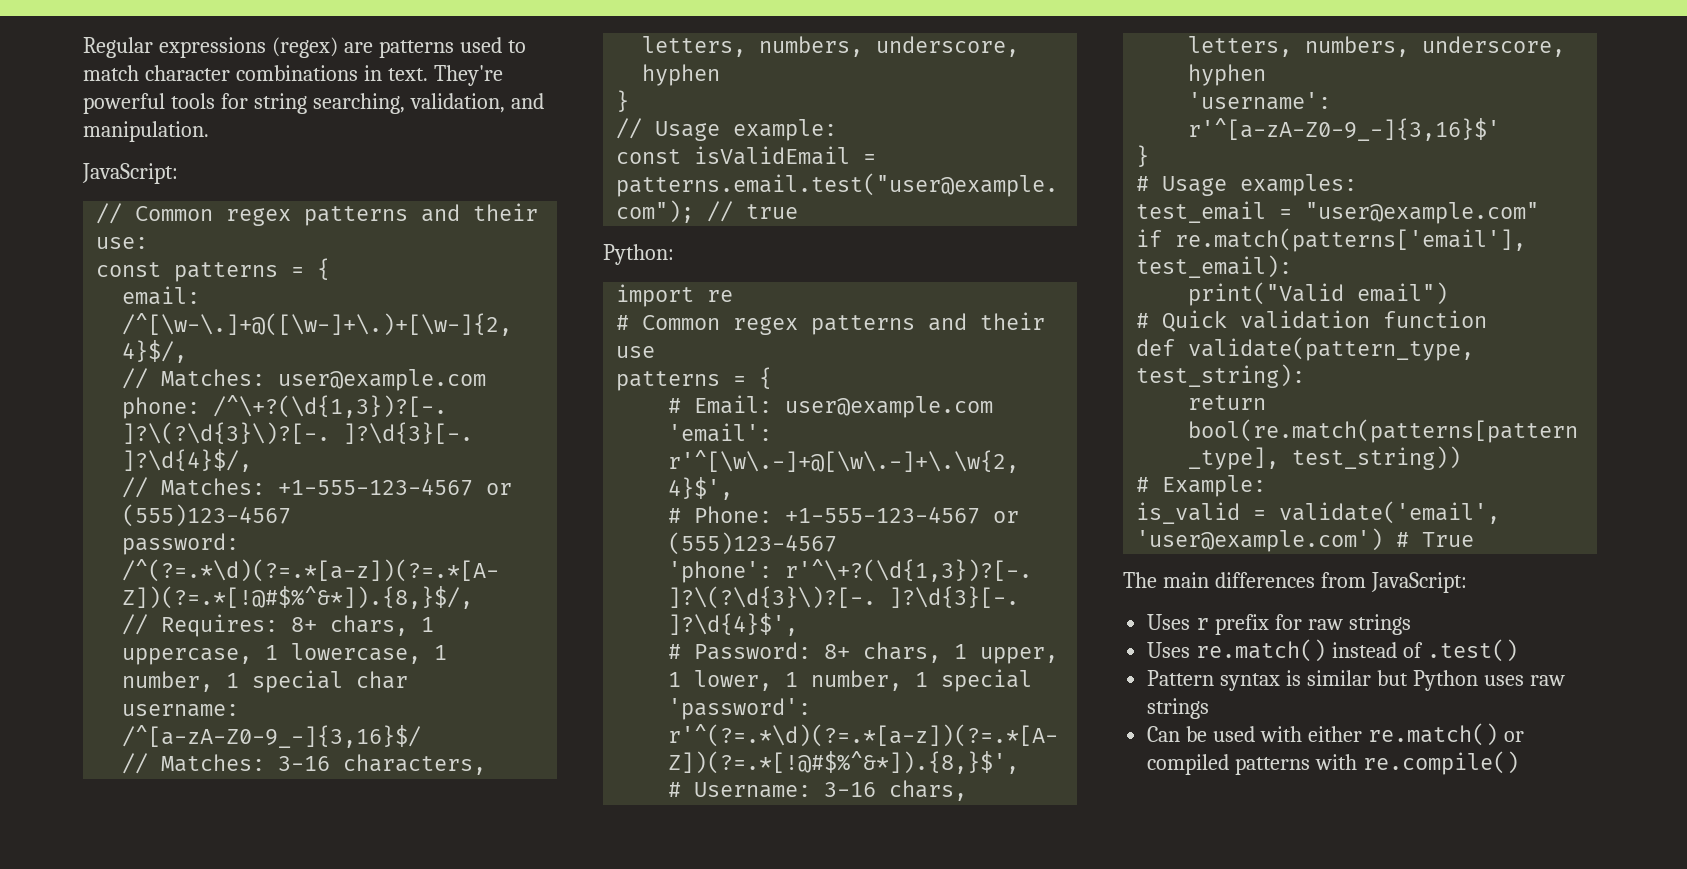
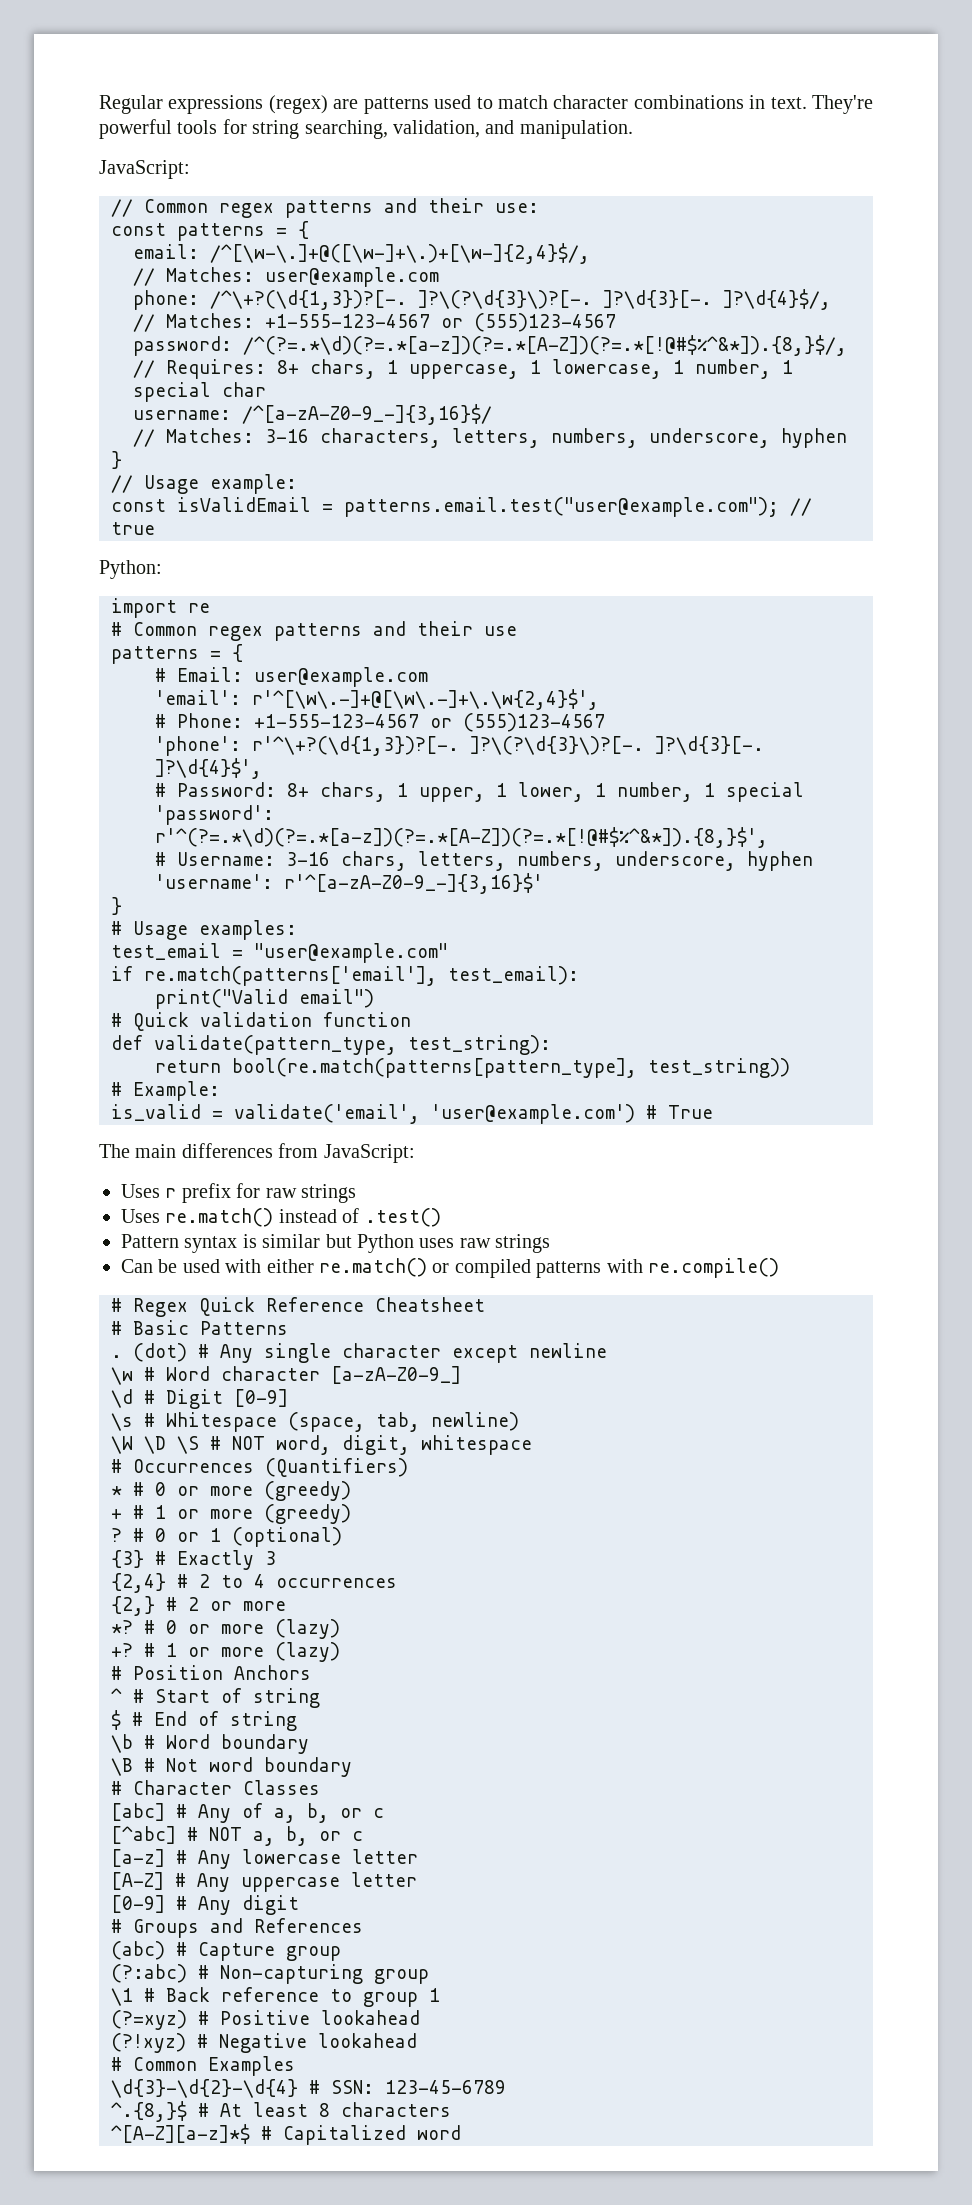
(1520, 763) none -> [111,1297,485,1317] [111,1320,288,1335] [111,1343,607,1363] [111,1366,461,1385] [111,1389,288,1409] [111,1412,519,1432] [111,1435,532,1455] [111,1458,408,1477] [111,1481,351,1501] [111,1504,351,1524] [111,1527,342,1547] [111,1550,276,1570] [111,1573,397,1593] [111,1596,286,1616] [111,1619,340,1639] [111,1642,340,1662] [111,1665,311,1680] [111,1688,320,1708] [111,1710,297,1731] [111,1734,309,1754] [111,1757,352,1777] [111,1780,320,1795] [111,1803,384,1823] [111,1826,363,1846] [111,1849,418,1869] [111,1872,417,1892] [111,1895,299,1915] [111,1918,363,1938] [111,1941,341,1961] [111,1964,429,1984] [111,1987,440,2007] [111,2010,420,2030] [111,2033,417,2053] [111,2056,295,2076] [111,2079,506,2098] [111,2101,451,2122] [111,2124,461,2145] // # Regex Quick Reference Cheatsheet // # Basic Patterns // . (dot) # Any single character except newline // \w # Word character [a-zA-Z0-9_] // \d # Digit [0-9] // \s # Whitespace (space, tab, newline) // \W \D \S # NOT word, digit, whitespace // # Occurrences (Quantifiers) // * # 0 or more (greedy) // + # 1 or more (greedy) // ? # 0 or 1 (optional) // {3} # Exactly 3 // {2,4} # 2 to 4 occurrences // {2,} # 2 or more // *? # 0 or more (lazy) // +? # 1 or more (lazy) // # Position Anchors // ^ # Start of string // $ # End of string // \b # Word boundary // \B # Not word boundary // # Character Classes // [abc] # Any of a, b, or c // [^abc] # NOT a, b, or c // [a-z] # Any lowercase letter // [A-Z] # Any uppercase letter // [0-9] # Any digit // # Groups and References // (abc) # Capture group // (?:abc) # Non-capturing group // \1 # Back reference to group 1 // (?=xyz) # Positive lookahead // (?!xyz) # Negative lookahead // # Common Examples // \d{3}-\d{2}-\d{4} # SSN: 123-45-6789 // ^.{8,}$ # At least 8 characters // ^[A-Z][a-z]*$ # Capitalized word

